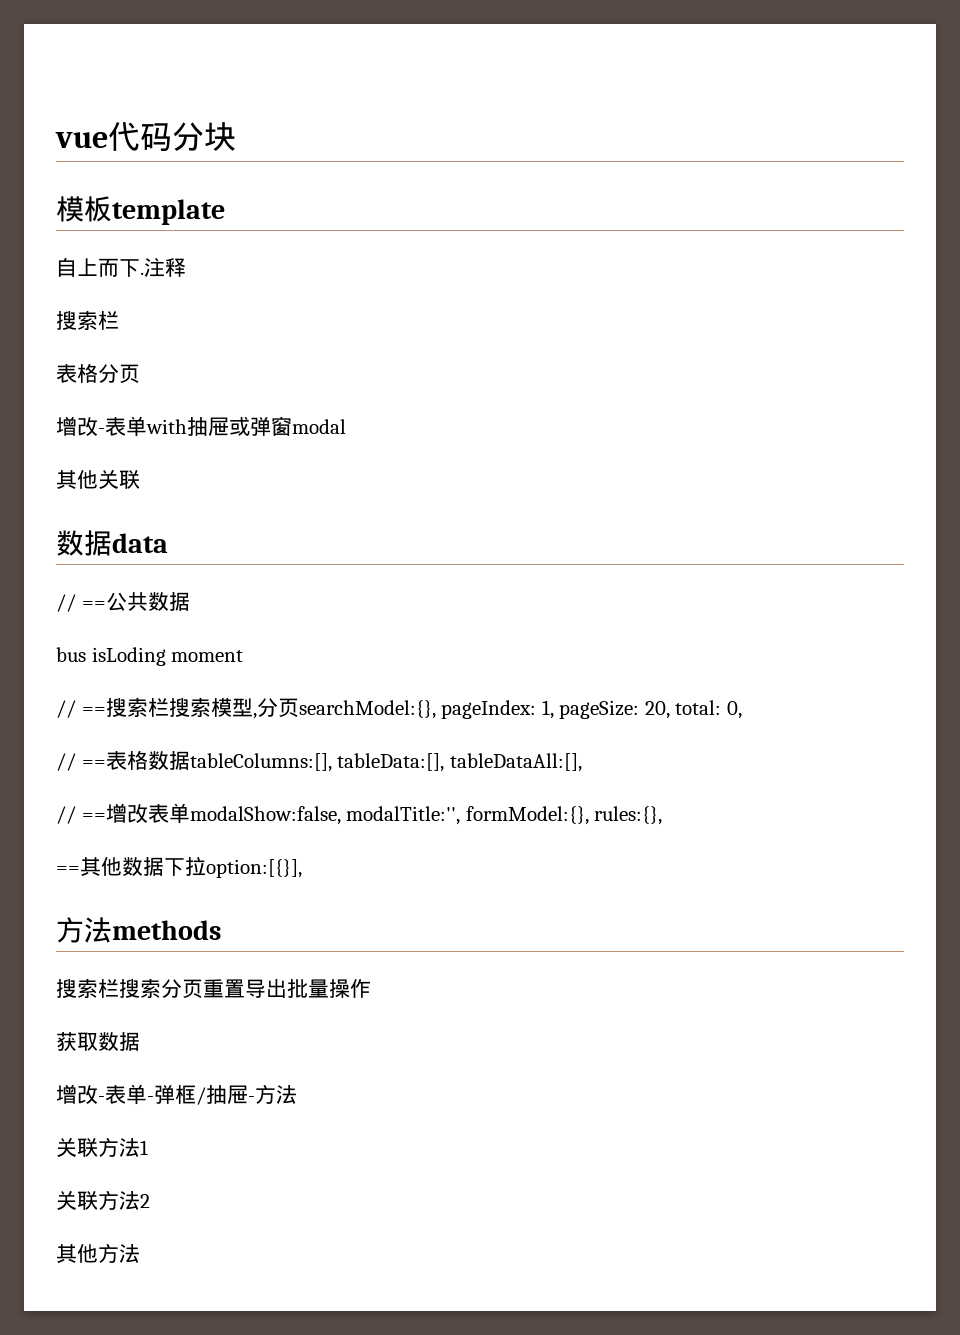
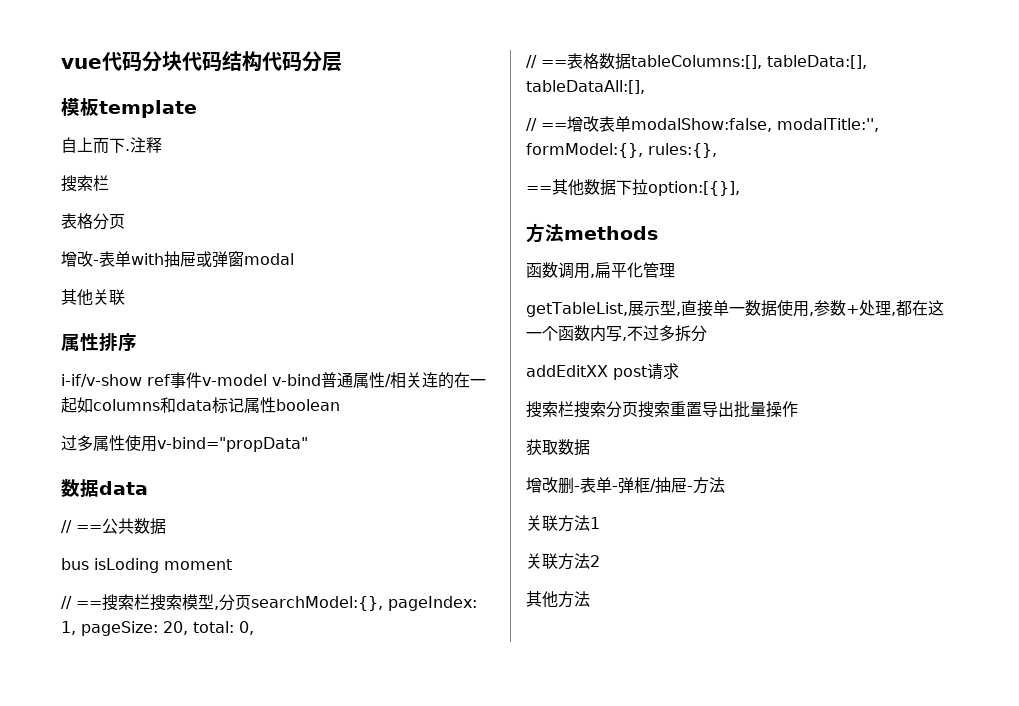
(236, 136) none -> [182,51,342,72] 代码结构代码分层
(140, 479) none -> [61,333,137,352] [61,372,486,389] [61,397,340,414] [61,435,308,452] // 属性排序 // i-if/v-show ref事件v-model v-bind普通属性/相关连的在一起如columns和data标记属性boolean // 过多属性使用v-bind="propData"
(221, 930) none -> [526,262,675,279] [526,300,944,317] [526,325,707,342] [526,363,679,380] // 函数调用,扁平化管理 // getTableList,展示型,直接单一数据使用,参数+处理,都在这一个函数内写,不过多拆分 // addEditXX post请求
(203, 988) none -> [638,401,670,418] 搜索
(98, 1094) none -> [558,477,574,494] 删

